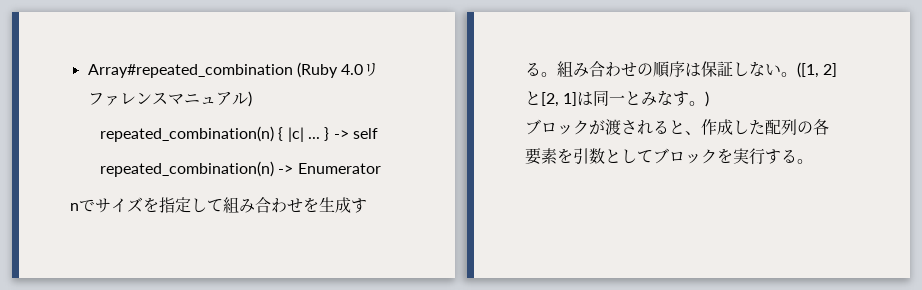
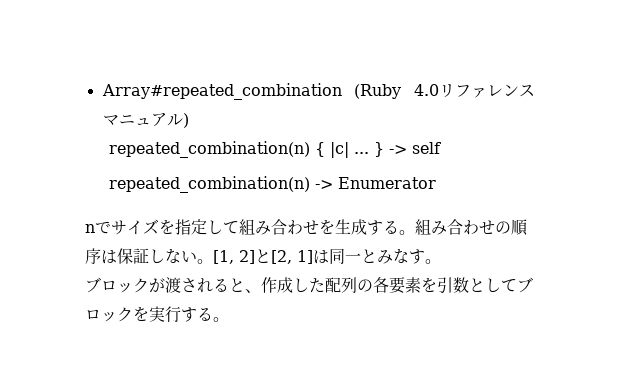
[797,62,819,78] ([1, -> [213,250,234,264] [1,
[705,91,710,107] ) -> (441, 261) none

